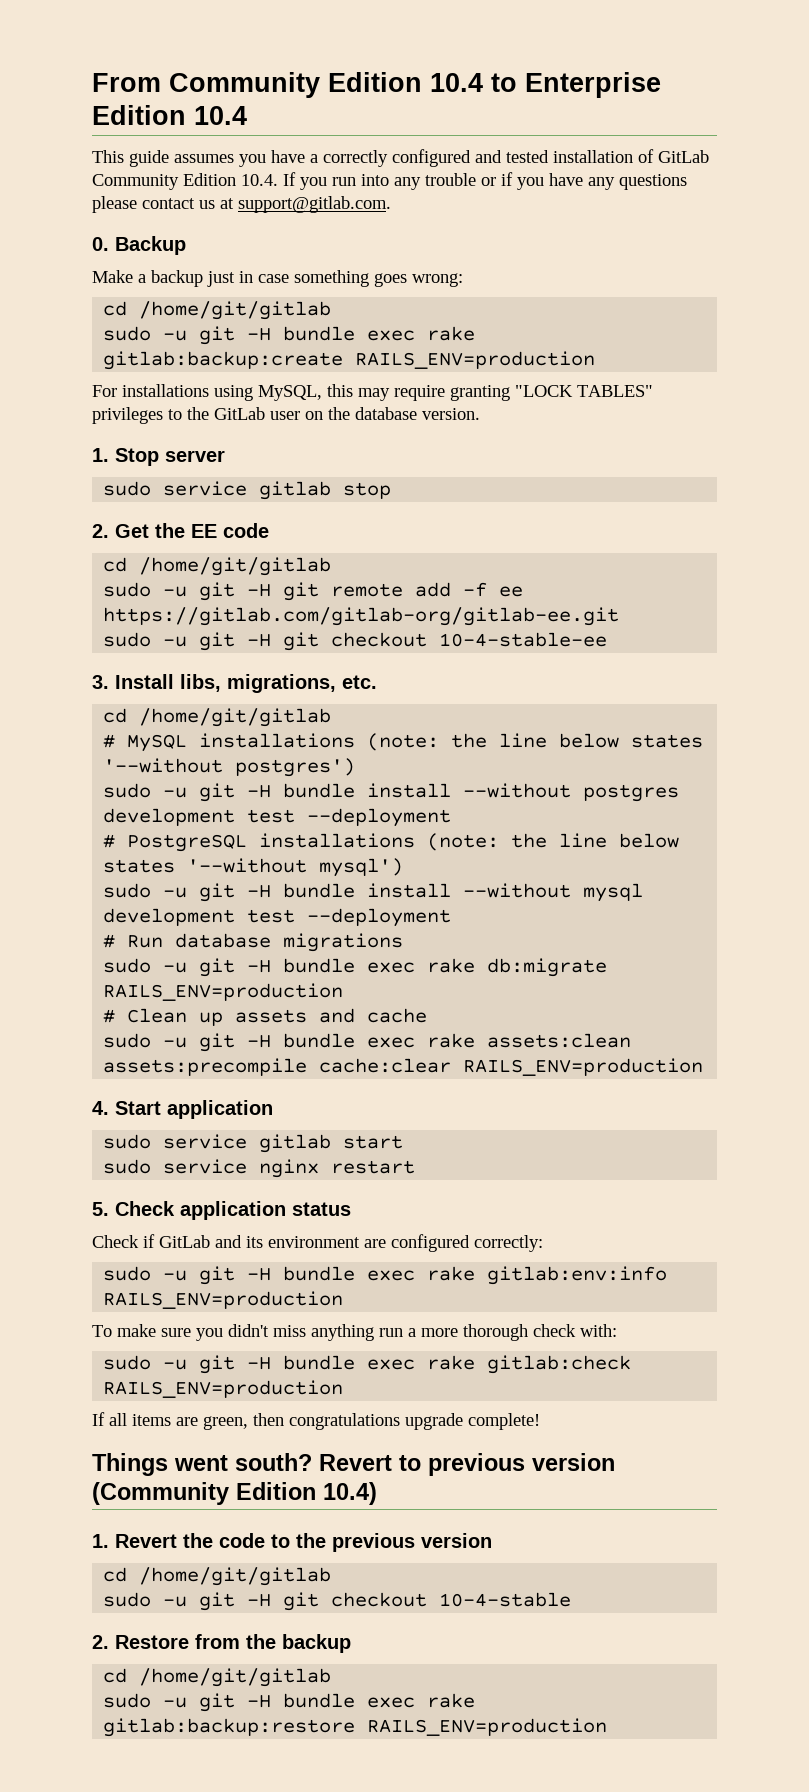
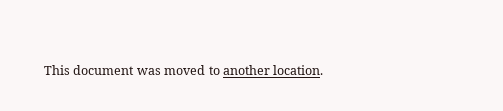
[92,72,661,98] [92,105,247,125] [92,149,709,167] [92,172,687,190] [92,196,391,213] [92,236,186,255] [92,270,463,287] [103,301,332,320] [103,326,476,345] [103,351,596,370] [92,384,653,401] [92,407,480,424] [92,448,225,466] [103,481,392,500] [92,523,269,538] [103,557,332,576] [103,582,524,601] [103,607,620,626] [103,632,608,651] [92,674,377,693] [103,708,332,727] [103,733,704,752] [103,758,356,777] [103,783,680,802] [103,808,452,827] [103,833,680,852] [103,858,404,877] [103,883,644,902] [103,908,452,927] [103,933,404,952] [103,958,608,977] [103,983,344,1001] [103,1008,428,1026] [103,1033,632,1052] [103,1058,704,1076] [92,1100,273,1119] [103,1134,404,1153] [103,1159,416,1178] [92,1201,351,1220] [92,1234,543,1252] [103,1266,668,1285] [103,1291,344,1309] [92,1324,617,1341] [103,1355,632,1374] [103,1380,344,1398] [92,1412,540,1430] [92,1453,615,1476] [92,1482,377,1505] [92,1533,492,1552] [103,1567,332,1586] [103,1592,572,1611] [92,1634,351,1653] [103,1668,332,1687] [103,1693,476,1712] [103,1718,608,1737] From Community Edition 10.4 to Enterprise Edition 10.4 // This guide assumes you have a correctly configured and tested installation of GitLab Community Edition 10.4. If you run into any trouble or if you have any questions please contact us at support@gitlab.com. // 0. Backup // Make a backup just in case something goes wrong: // cd /home/git/gitlab // sudo -u git -H bundle exec rake gitlab:backup:create RAILS_ENV=production // For installations using MySQL, this may require granting "LOCK TABLES" privileges to the GitLab user on the database version. // 1. Stop server // sudo service gitlab stop // 2. Get the EE code // cd /home/git/gitlab // sudo -u git -H git remote add -f ee https://gitlab.com/gitlab-org/gitlab-ee.git // sudo -u git -H git checkout 10-4-stable-ee // 3. Install libs, migrations, etc. // cd /home/git/gitlab // # MySQL installations (note: the line below states '--without postgres') // sudo -u git -H bundle install --without postgres development test --deployment // # PostgreSQL installations (note: the line below states '--without mysql') // sudo -u git -H bundle install --without mysql development test --deployment // # Run database migrations // sudo -u git -H bundle exec rake db:migrate RAILS_ENV=production // # Clean up assets and cache // sudo -u git -H bundle exec rake assets:clean assets:precompile cache:clear RAILS_ENV=production // 4. Start application // sudo service gitlab start // sudo service nginx restart // 5. Check application status // Check if GitLab and its environment are configured correctly: // sudo -u git -H bundle exec rake gitlab:env:info RAILS_ENV=production // To make sure you didn't miss anything run a more thorough check with: // sudo -u git -H bundle exec rake gitlab:check RAILS_ENV=production // If all items are green, then congratulations upgrade complete! // Things went south? Revert to previous version (Community Edition 10.4) // 1. Revert the code to the previous version // cd /home/git/gitlab // sudo -u git -H git checkout 10-4-stable // 2. Restore from the backup // cd /home/git/gitlab // sudo -u git -H bundle exec rake gitlab:backup:restore RAILS_ENV=production -> [44,65,324,75] This document was moved to another location.

